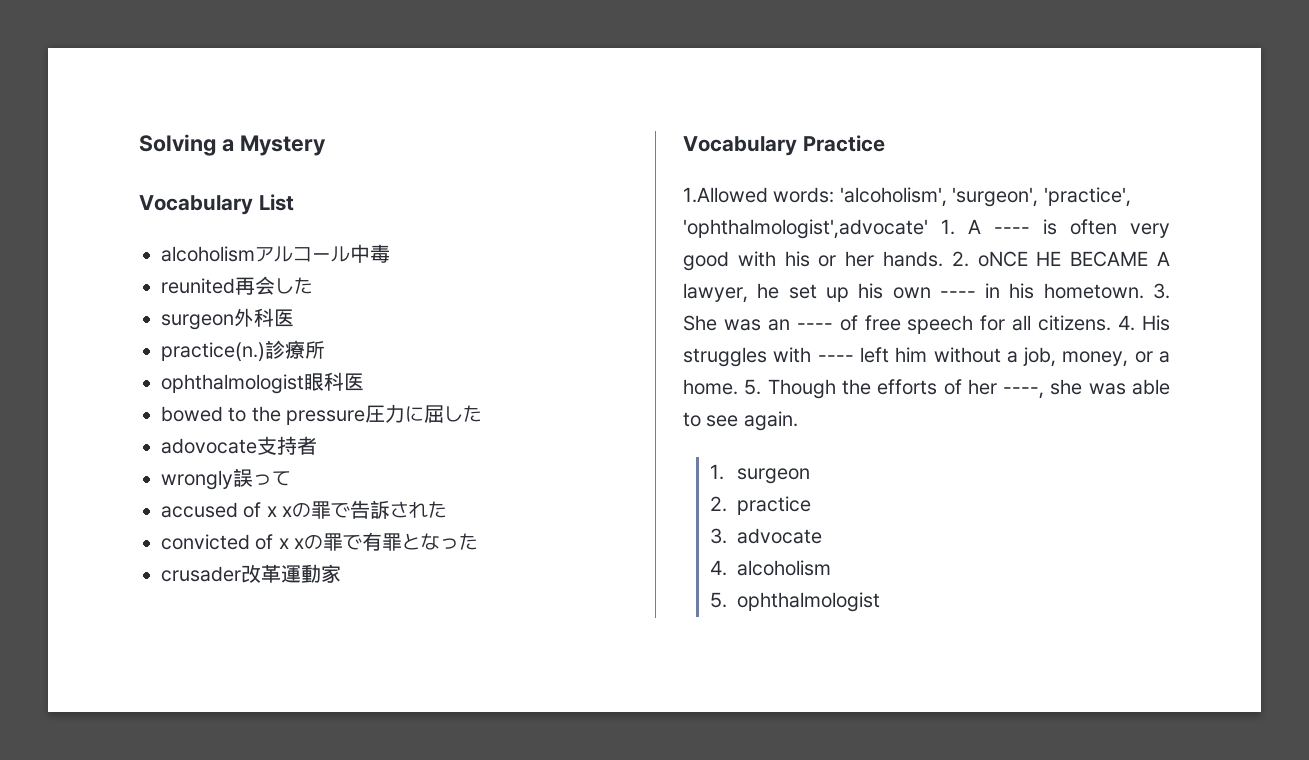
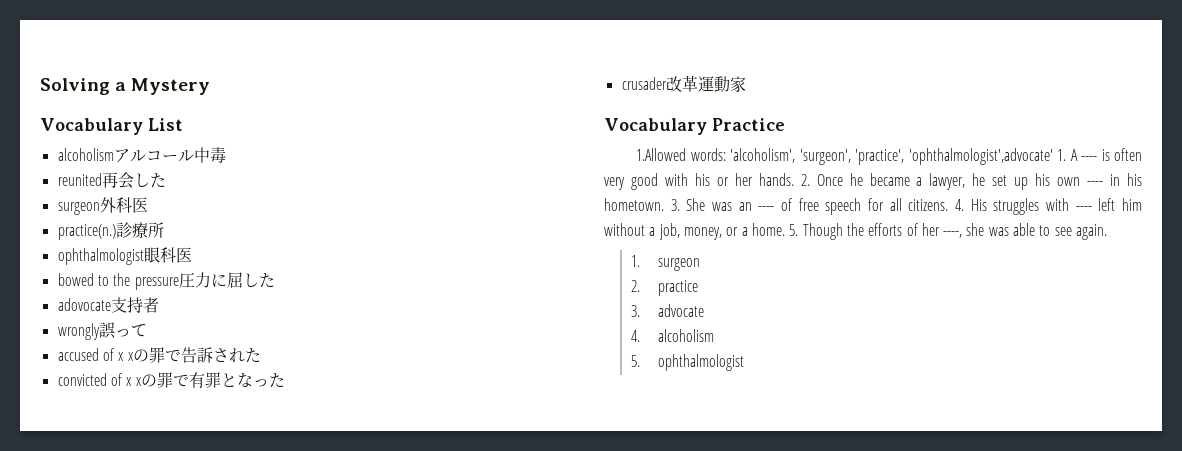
[977,251,1170,267] oNCE HE BECAME A -> [816,173,923,186] Once he became a

